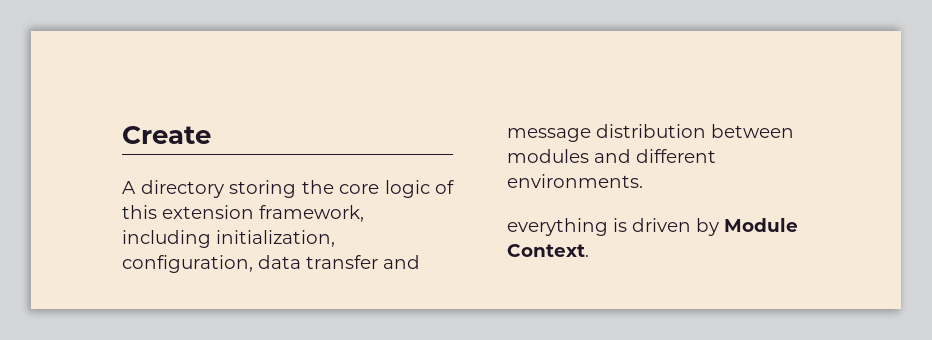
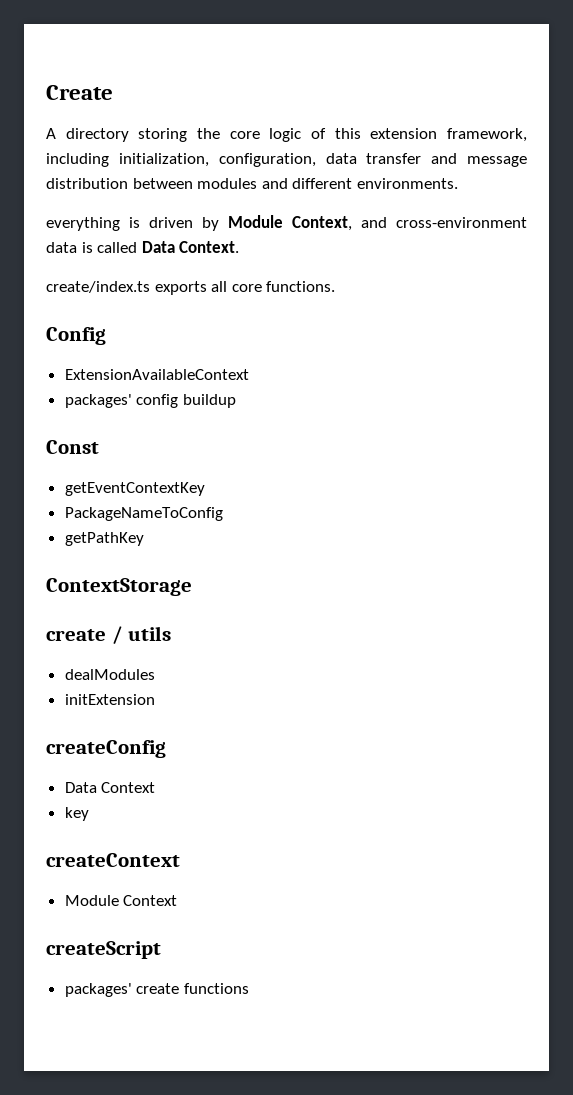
[507,244,589,257] Context. -> [292,216,527,231] [46,241,240,253] [46,281,336,295] [46,327,106,345] [64,369,249,380] [64,394,236,408] [46,440,99,454] [64,482,205,496] [64,507,223,521] [64,532,144,546] [46,578,192,596] [46,626,172,644] [64,669,155,680] [64,694,155,705] [46,740,166,758] [64,782,156,793] [64,807,89,821] [46,853,180,867] [64,895,178,906] [46,941,161,959] [64,983,249,997] Context, and cross-environment data is called Data Context. // create/index.ts exports all core functions. // Config // ExtensionAvailableContext // packages' config buildup // Const // getEventContextKey // PackageNameToConfig // getPathKey // ContextStorage // create / utils // dealModules // initExtension // createConfig // Data Context // key // createContext // Module Context // createScript // packages' create functions

